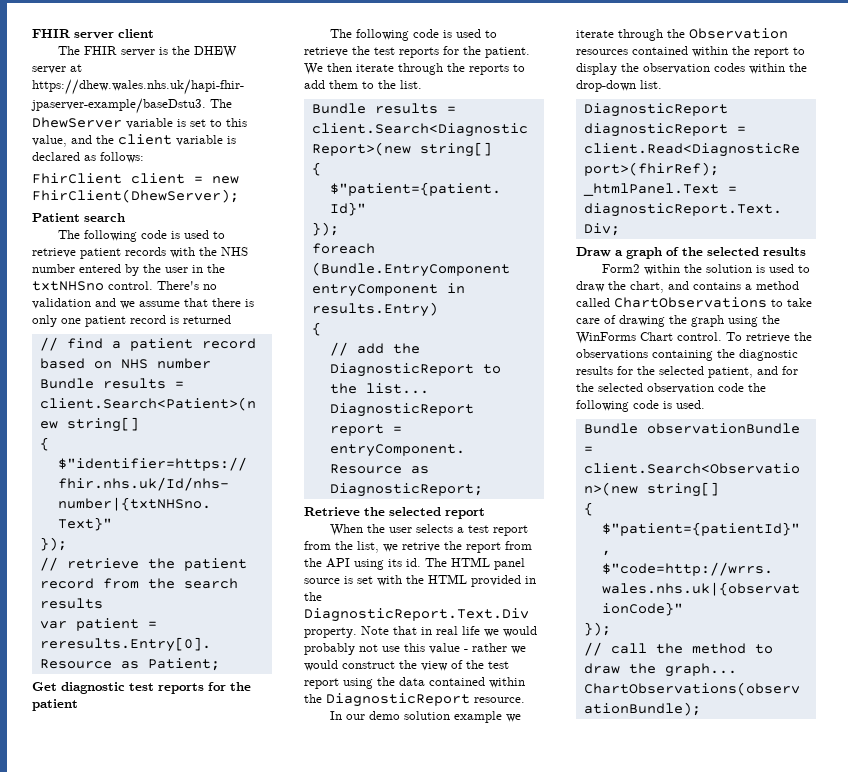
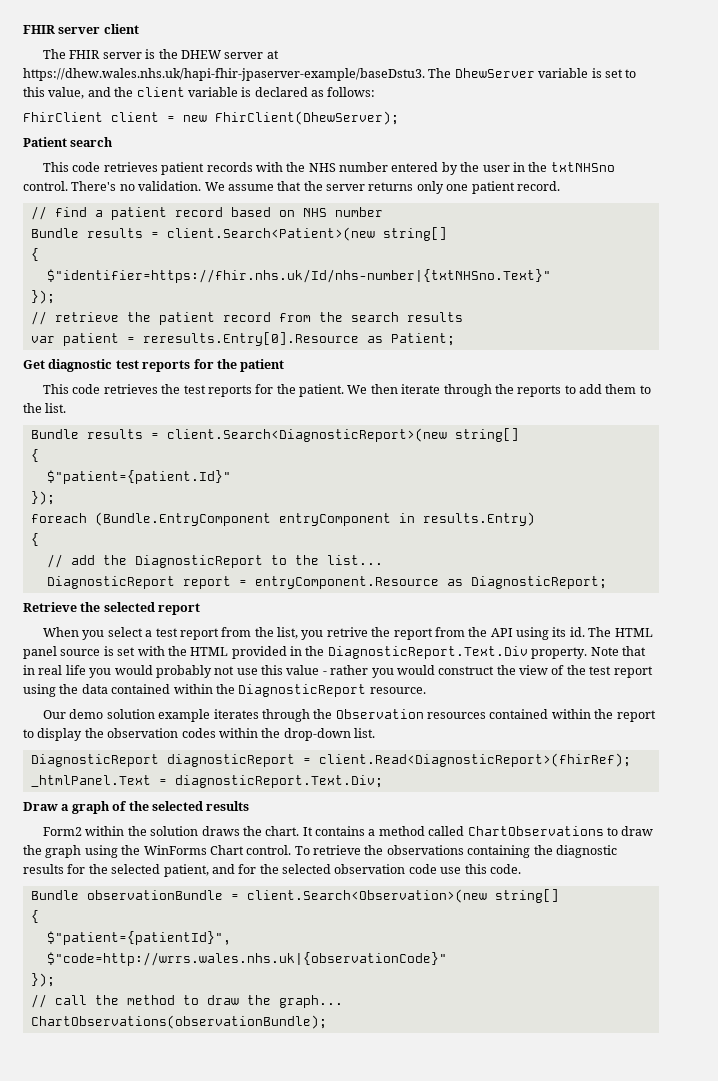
[57,230,225,242] [32,248,76,258] The following code is used to retrieve -> [43,162,158,172] This code retrieves
[32,298,254,309] [32,315,231,327] validation and we assume that there is only one patient record is returned -> [138,181,560,194] validation. We assume that the server returns only one patient record.
[329,29,497,41] [304,47,348,57] The following code is used to retrieve -> [43,384,158,394] This code retrieves
[366,524,453,533] the user selects -> [82,627,143,640] you select
[383,544,398,552] we -> [301,630,324,640] you
[484,629,499,637] we -> [89,668,112,678] you
[511,646,526,654] we -> [371,668,394,678] you
[329,711,365,720] In our -> [43,710,67,719] Our
[505,714,521,722] [576,30,614,38] we iterate -> [213,709,259,719] iterates
[755,264,810,273] [576,281,689,293] is used to draw the chart, and -> [201,826,313,836] draws the chart. It
[787,298,812,307] [576,315,665,327] take care of drawing -> [621,826,654,836] draw
[748,383,766,392] [576,400,705,412] the following code is used. -> [440,864,521,874] use this code.

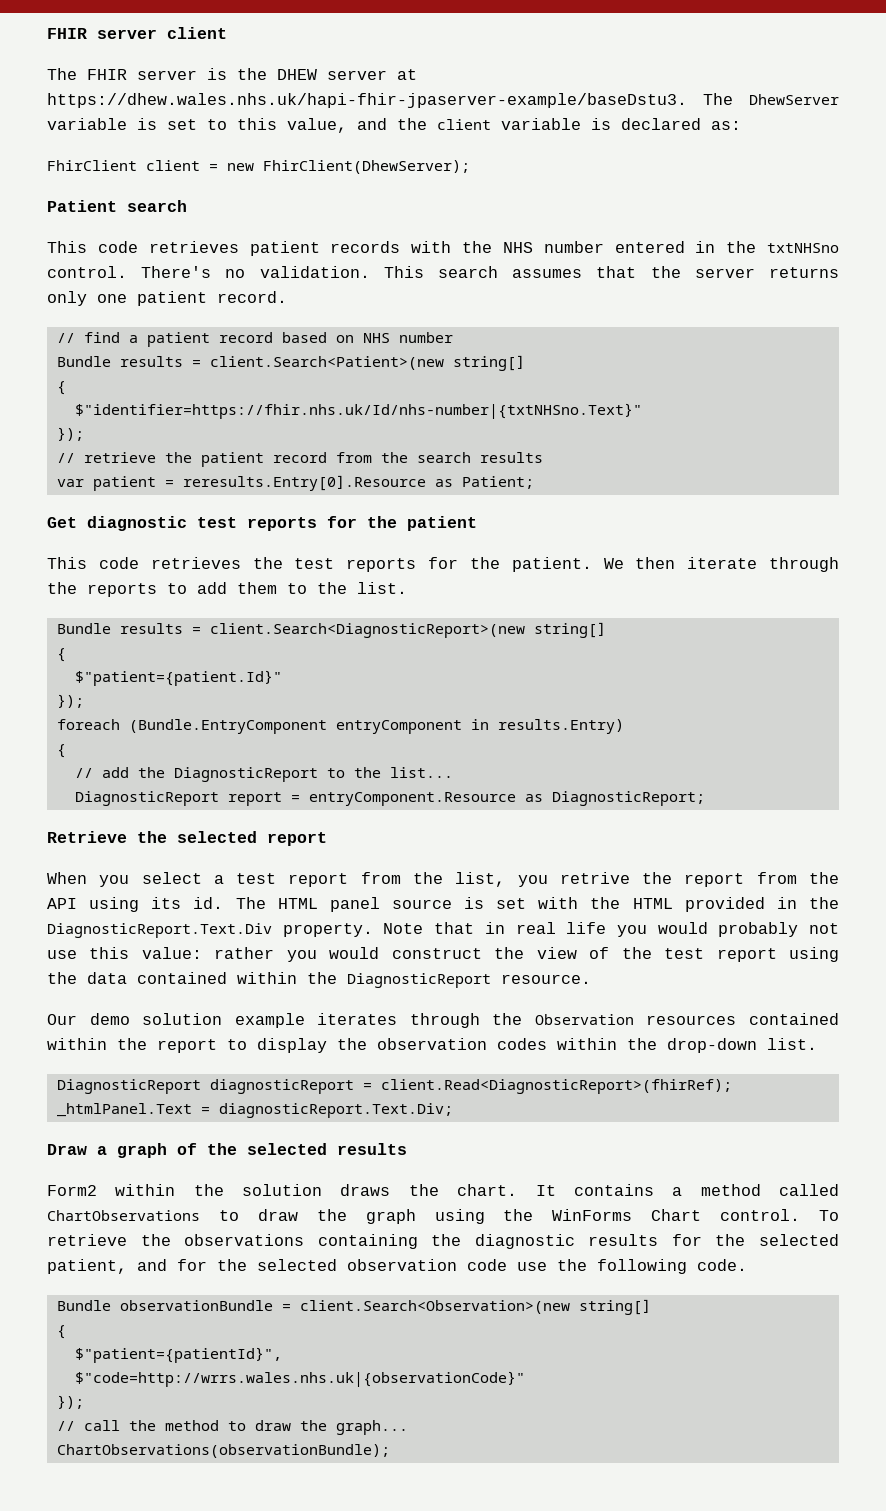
[311,87,376,97] as follows: -> [711,121,741,130] as:
[441,162,510,175] by the user -> (685, 247) none
[204,182,274,191] We assume -> [383,266,583,278] This search assumes
[286,665,327,675] value - -> [141,947,202,959] value:
[464,864,487,874] this -> [557,1259,687,1274] the following

